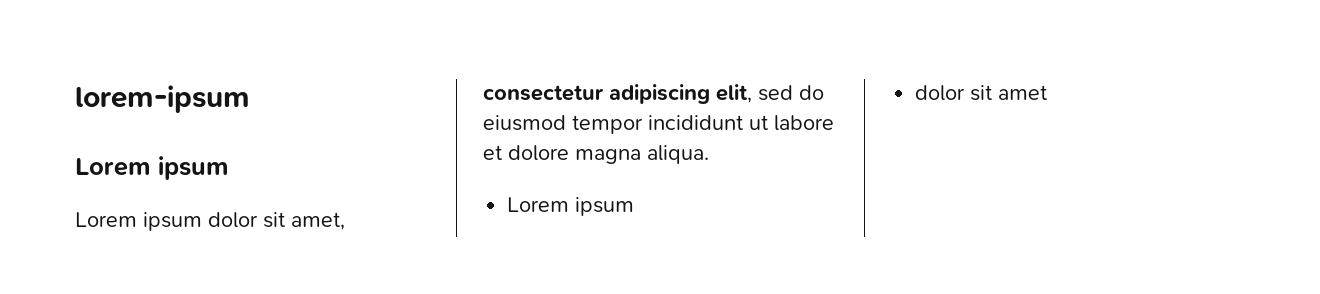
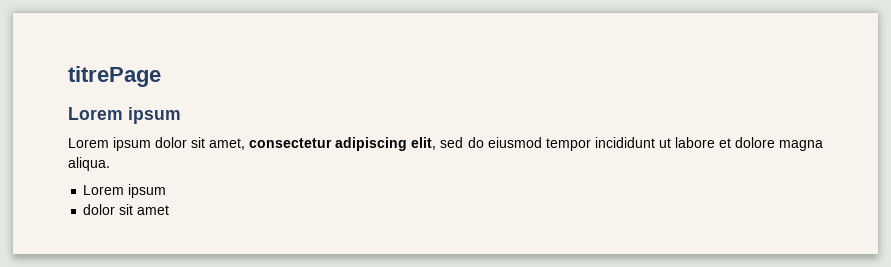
[75,85,250,113] lorem-ipsum -> [68,66,161,87] titrePage

